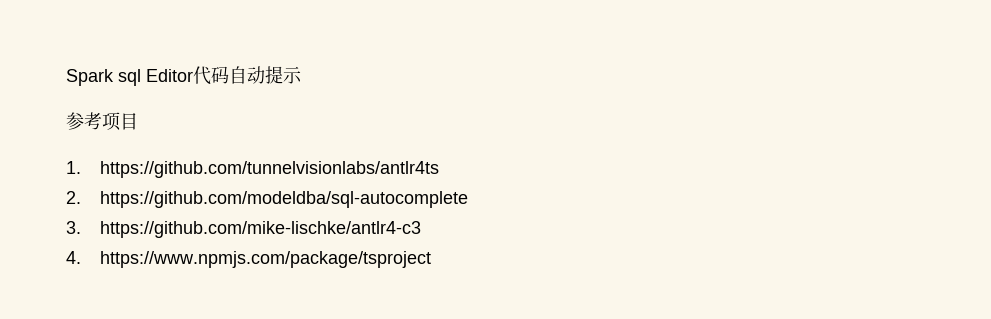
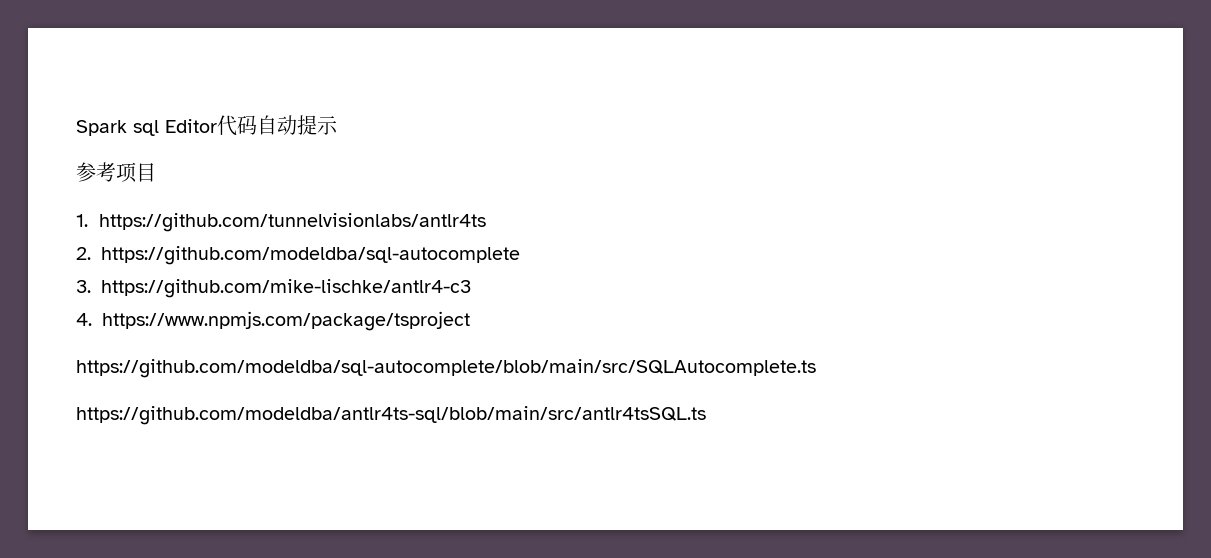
(431, 259) none -> [76,359,816,378] [76,406,706,425] // https://github.com/modeldba/sql-autocomplete/blob/main/src/SQLAutocomplete.ts // https://github.com/modeldba/antlr4ts-sql/blob/main/src/antlr4tsSQL.ts

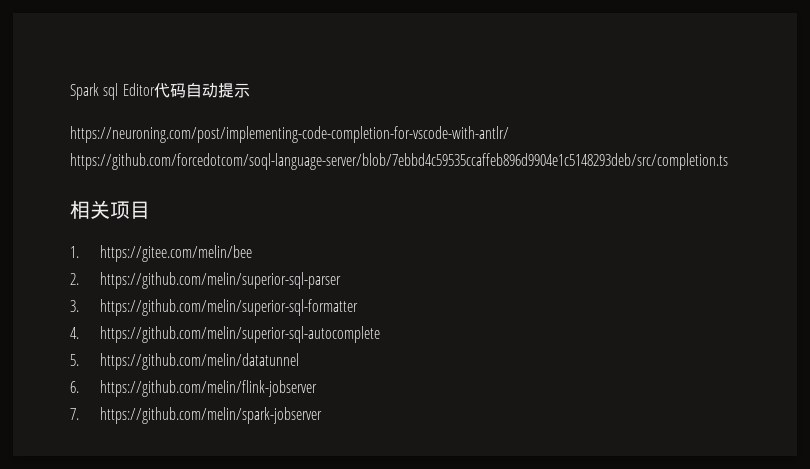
[76,162,116,182] 参考 -> [70,126,509,143] [70,153,728,170] [70,200,110,219] https://neuroning.com/post/implementing-code-completion-for-vscode-with-antlr/ https://github.com/forcedotcom/soql-language-server/blob/7ebbd4c59535ccaffeb896d9904e1c5148293deb/src/completion.ts // 相关
[98,213,486,232] https://github.com/tunnelvisionlabs/antlr4ts -> [100,245,253,262] https://gitee.com/melin/bee
[101,246,520,265] https://github.com/modeldba/sql-autocomplete -> [100,272,342,289] https://github.com/melin/superior-sql-parser
[101,279,471,298] https://github.com/mike-lischke/antlr4-c3 -> [100,299,359,316] https://github.com/melin/superior-sql-formatter
[102,311,470,331] [76,359,816,378] [76,406,706,425] https://www.npmjs.com/package/tsproject // https://github.com/modeldba/sql-autocomplete/blob/main/src/SQLAutocomplete.ts // https://github.com/modeldba/antlr4ts-sql/blob/main/src/antlr4tsSQL.ts -> [100,326,381,343] [70,353,300,370] [70,380,318,397] [70,407,323,424] https://github.com/melin/superior-sql-autocomplete // 5. https://github.com/melin/datatunnel // 6. https://github.com/melin/flink-jobserver // 7. https://github.com/melin/spark-jobserver

